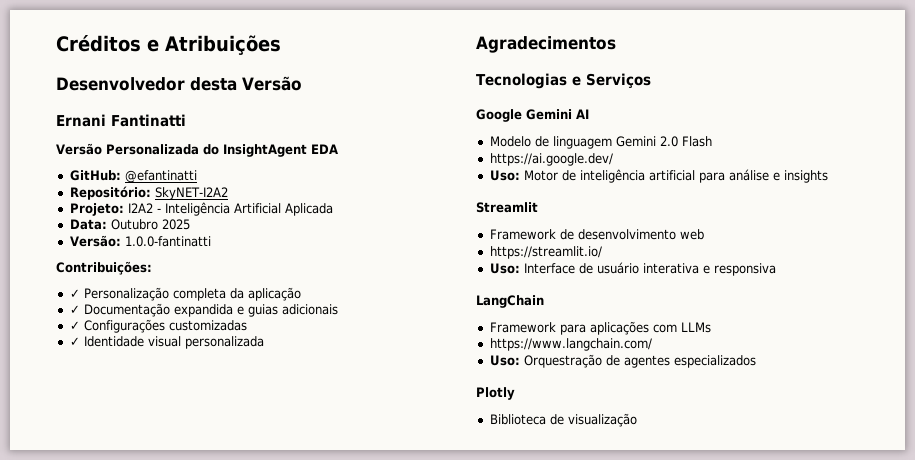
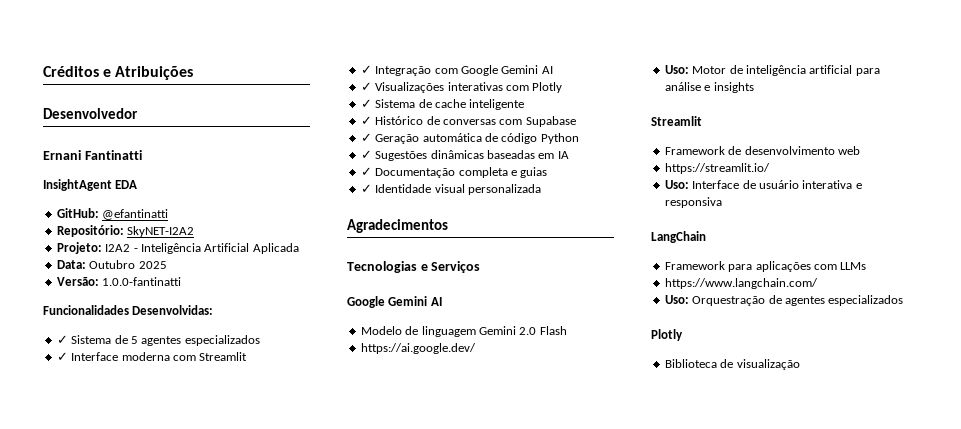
[190,76,302,91] desta Versão -> (138, 113) none
[56,143,219,155] Versão Personalizada do -> (142, 155) none
[56,261,152,275] [69,287,301,301] Contribuições: // ✓ Personalização completa da aplicação -> [43,305,214,315] [56,335,260,346] [56,352,248,361] [360,65,553,76] [360,82,563,93] [360,99,525,110] [360,116,576,127] [360,133,579,144] [360,150,569,161] Funcionalidades Desenvolvidas: // ✓ Sistema de 5 agentes especializados // ✓ Interface moderna com Streamlit // ✓ Integração com Google Gemini AI // ✓ Visualizações interativas com Plotly // ✓ Sistema de cache inteligente // ✓ Histórico de conversas com Supabase // ✓ Geração automática de código Python // ✓ Sugestões dinâmicas baseadas em IA
[173,304,233,317] expandida -> [458,167,508,178] completa
[281,304,338,315] [69,319,247,333] adicionais // ✓ Configurações customizadas -> (548, 172) none

